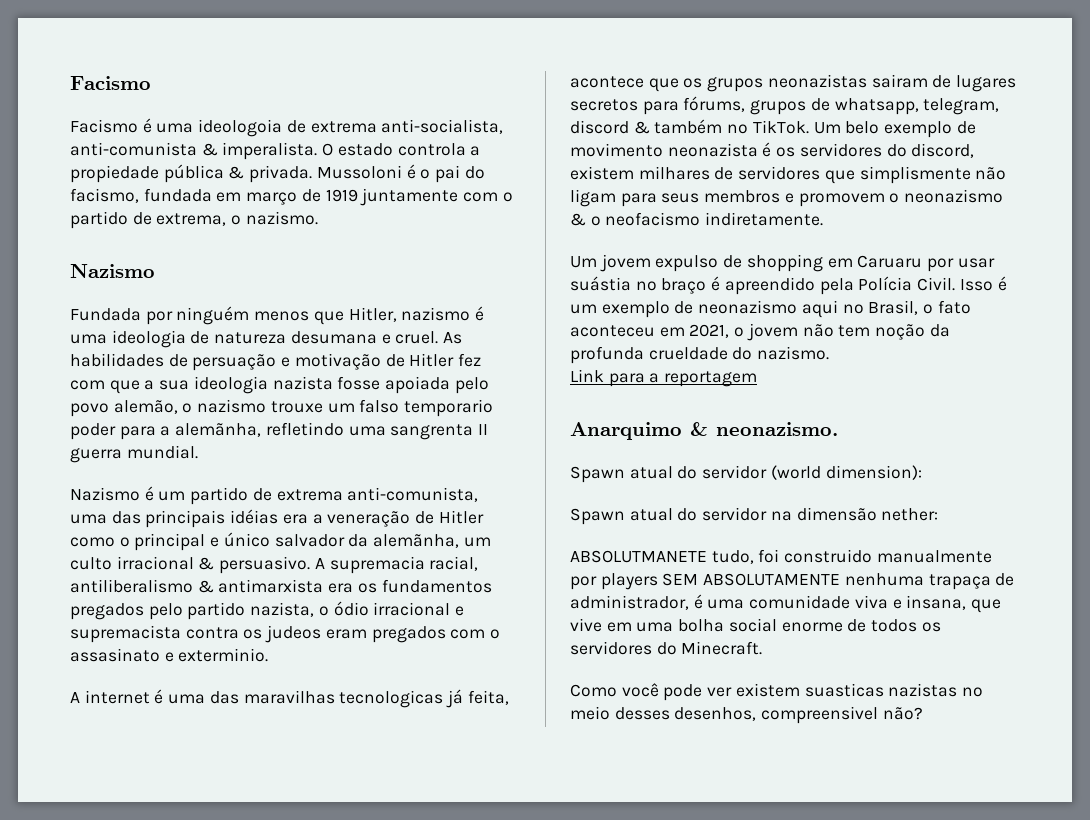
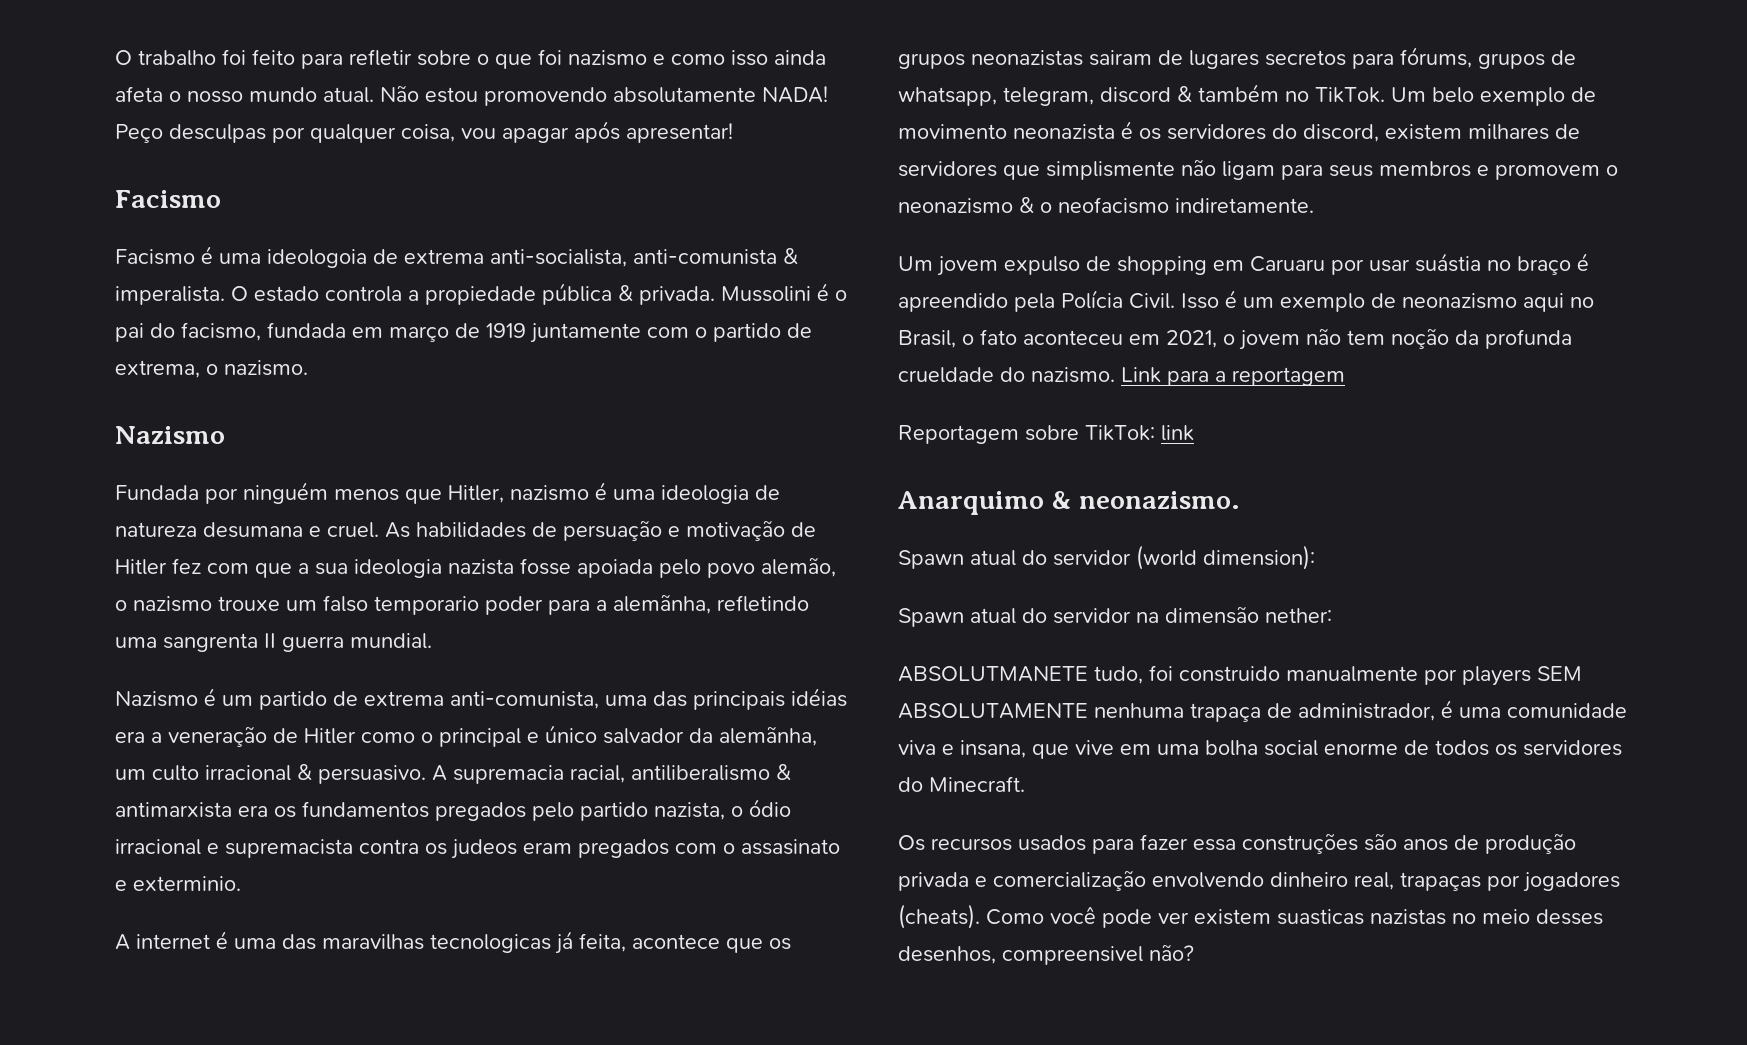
(70, 83) none -> [115,49,826,69] [115,85,828,106] [115,121,733,143] O trabalho foi feito para refletir sobre o que foi nazismo e como isso ainda afeta o nosso mundo atual. Não estou promovendo absolutamente NADA! Peço desculpas por qualquer coisa, vou apagar após apresentar! //
[316,165,402,179] Mussoloni -> [721,286,811,302] Mussolini
(830, 353) // -> (1115, 375) none
(758, 379) none -> [898,425,1194,444] // Reportagem sobre TikTok: link
(763, 648) none -> [898,833,1576,854] [898,870,1620,892] [898,904,980,929] Os recursos usados para fazer essa construções são anos de produção privada e comercialização envolvendo dinheiro real, trapaças por jogadores (cheats).

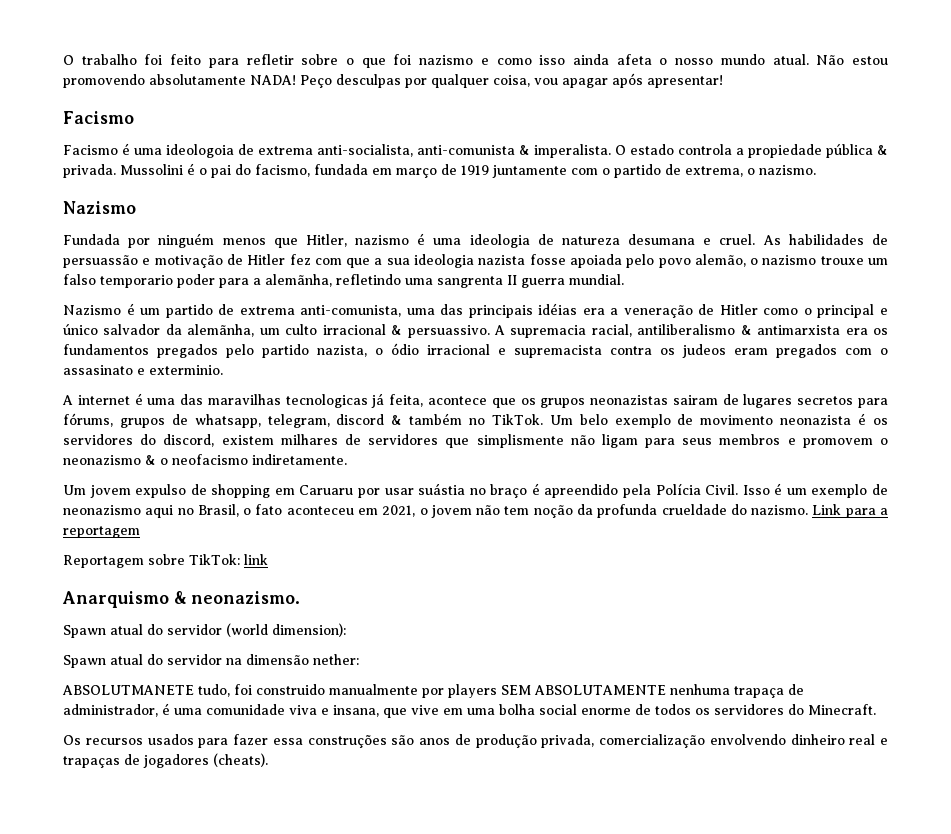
[563,520,662,541] persuação -> [63,255,138,268] persuassão
[318,765,426,784] persuasivo. -> [407,325,490,338] persuassivo.
[898,491,1044,515] Anarquimo -> [62,591,169,608] Anarquismo
[898,872,987,891] privada e -> [541,734,595,748] privada,
[1354,872,1620,892] [898,904,1603,929] [898,944,1194,965] real, trapaças por jogadores (cheats). Como você pode ver existem suasticas nazistas no meio desses desenhos, compreensivel não? -> [849,734,888,745] [63,753,268,768] real e trapaças de jogadores (cheats).

